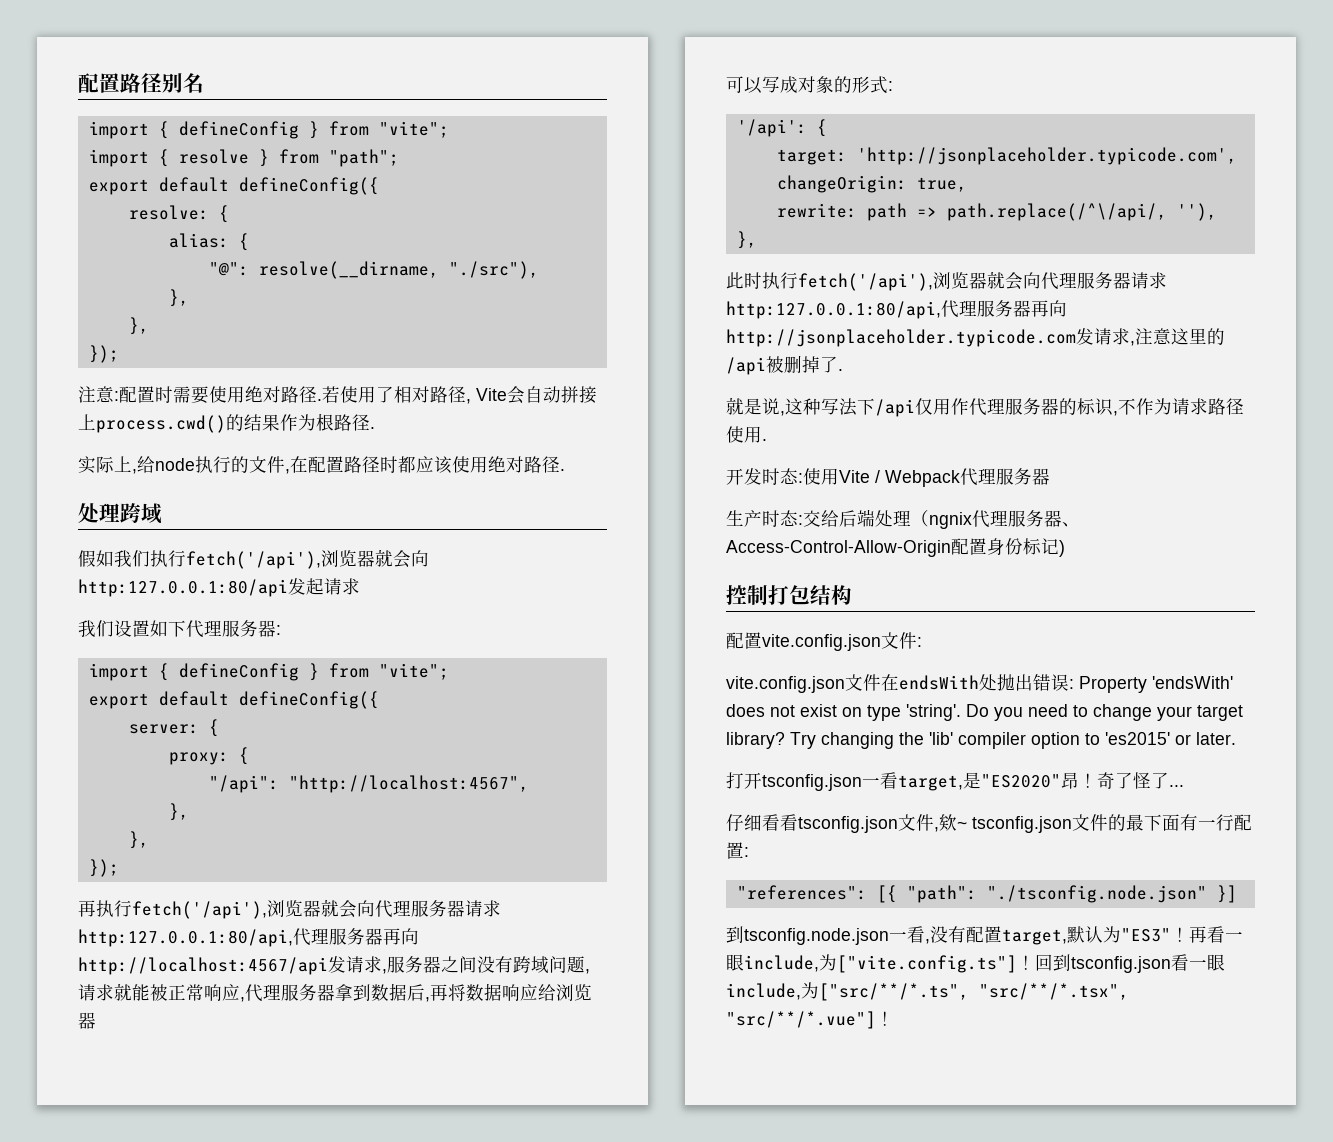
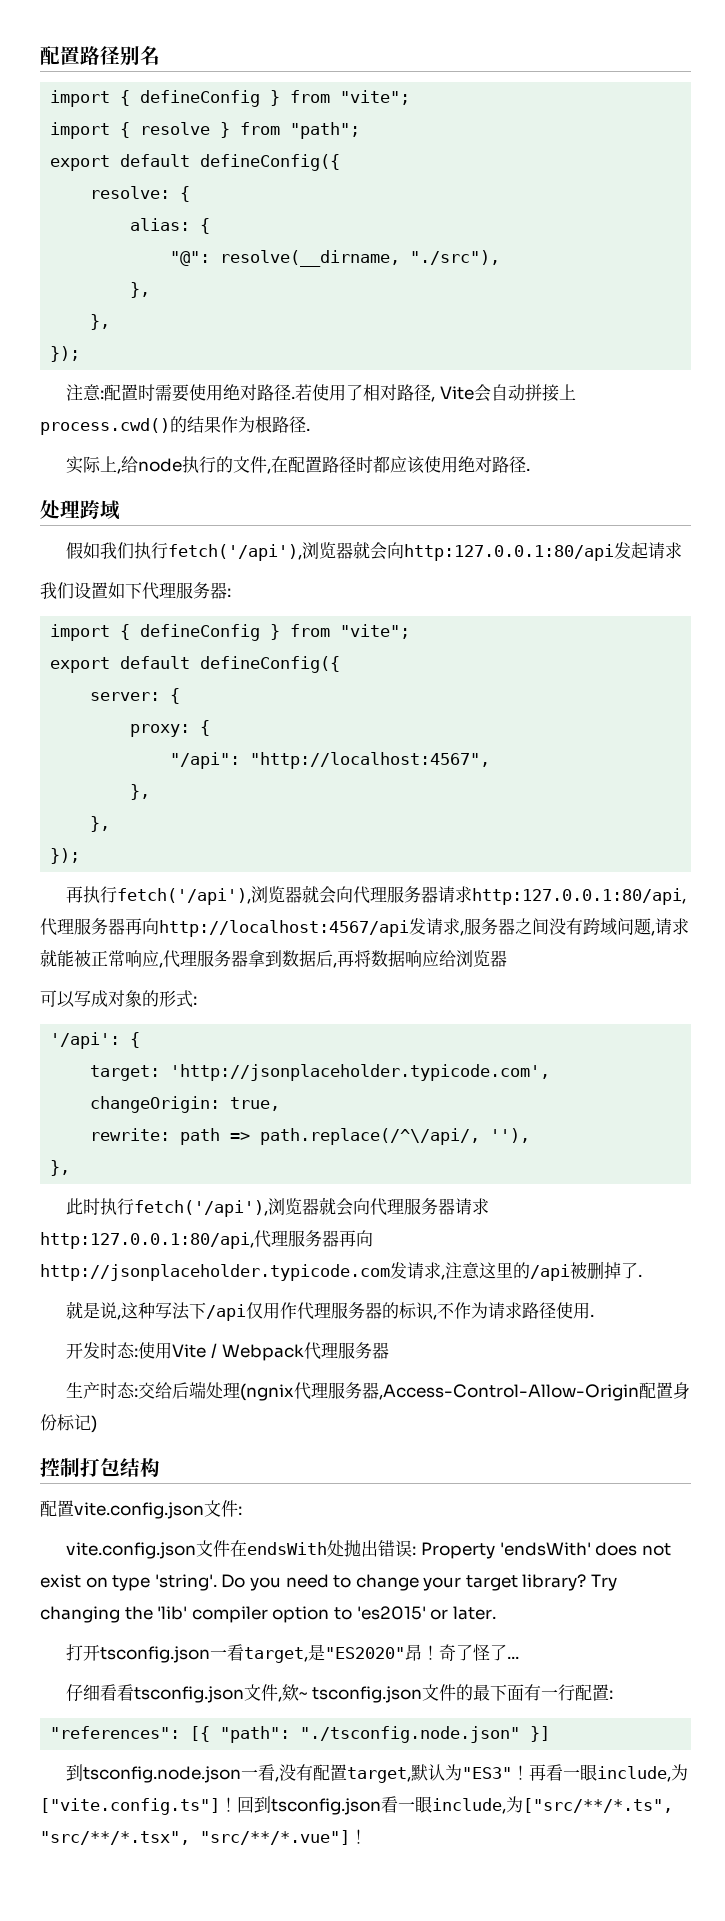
[911,510,1080,529] [726,540,951,557] （ngnix代理服务器、Access-Control-Allow-Origin -> [240,1382,640,1401] (ngnix代理服务器,Access-Control-Allow-Origin

